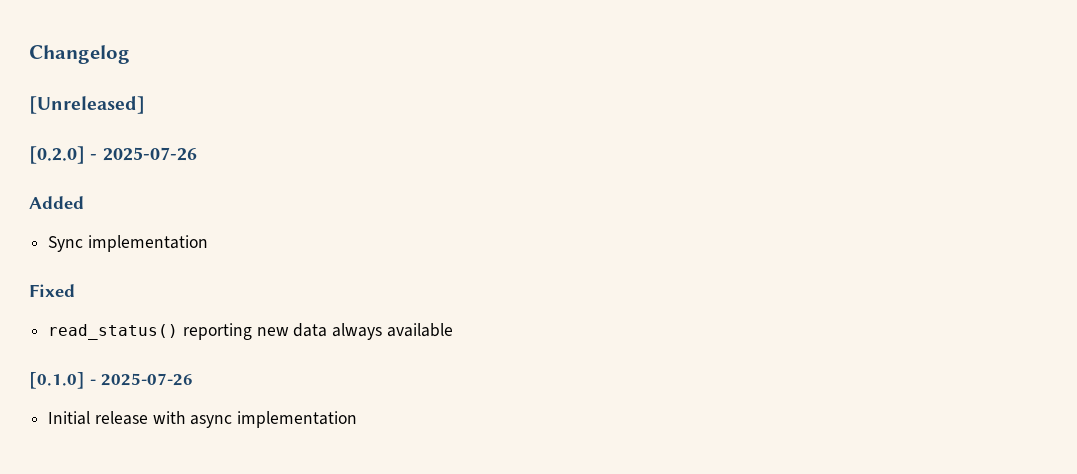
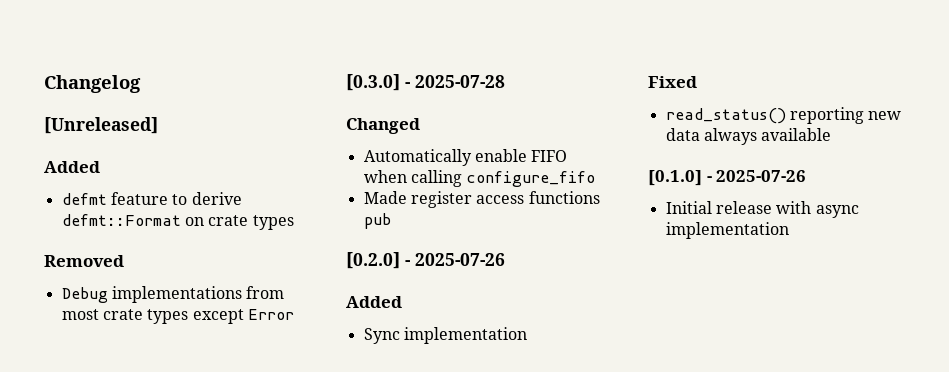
(145, 105) none -> [44,161,100,173] [61,192,242,205] [61,214,294,230] [44,255,124,267] [61,286,285,303] [61,309,294,324] [346,74,505,91] [346,118,420,134] [363,149,568,166] [363,170,596,187] [363,191,600,208] [363,213,391,229] // Added // defmt feature to derive defmt::Format on crate types // Removed // Debug implementations from most crate types except Error // [0.3.0] - 2025-07-28 // Changed // Automatically enable FIFO when calling configure_fifo // Made register access functions pub

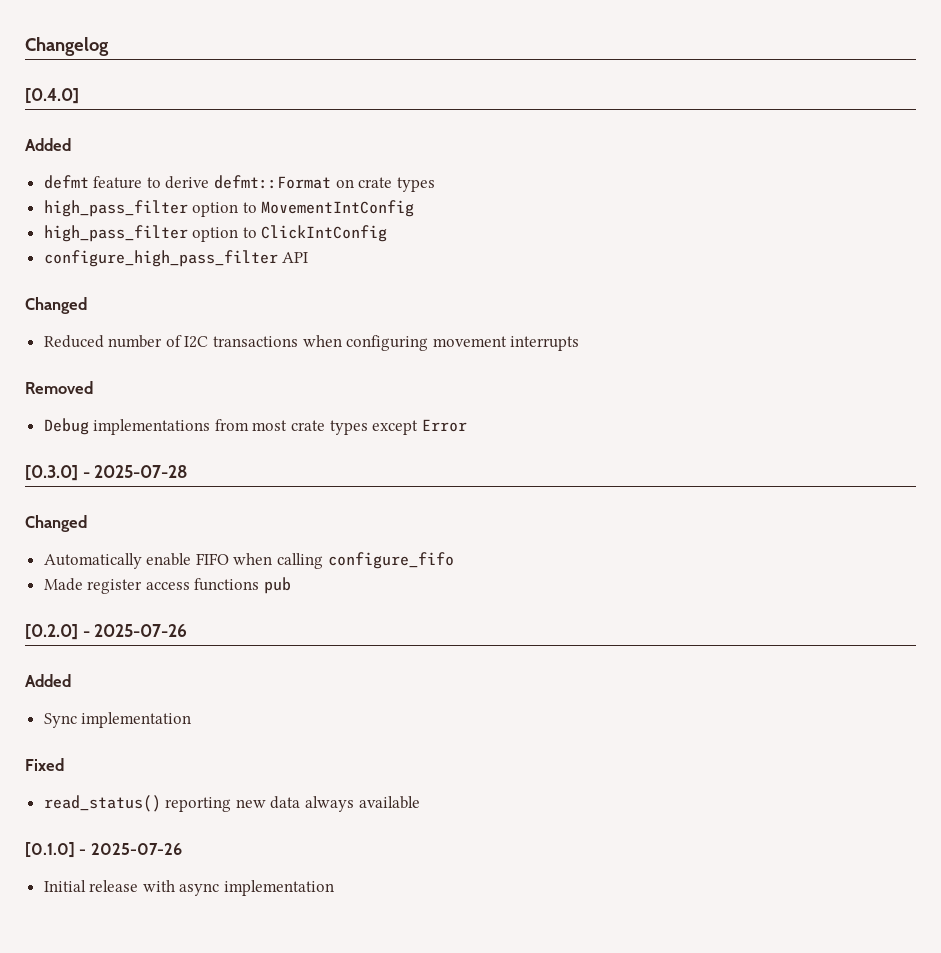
[44,117,158,134] [Unreleased] -> [25,88,79,104] [0.4.0]
(294, 222) none -> [43,200,415,217] [43,225,388,242] [43,250,309,267] [25,297,87,314] [43,335,580,351] // high_pass_filter option to MovementIntConfig // high_pass_filter option to ClickIntConfig // configure_high_pass_filter API // Changed // Reduced number of I2C transactions when configuring movement interrupts

